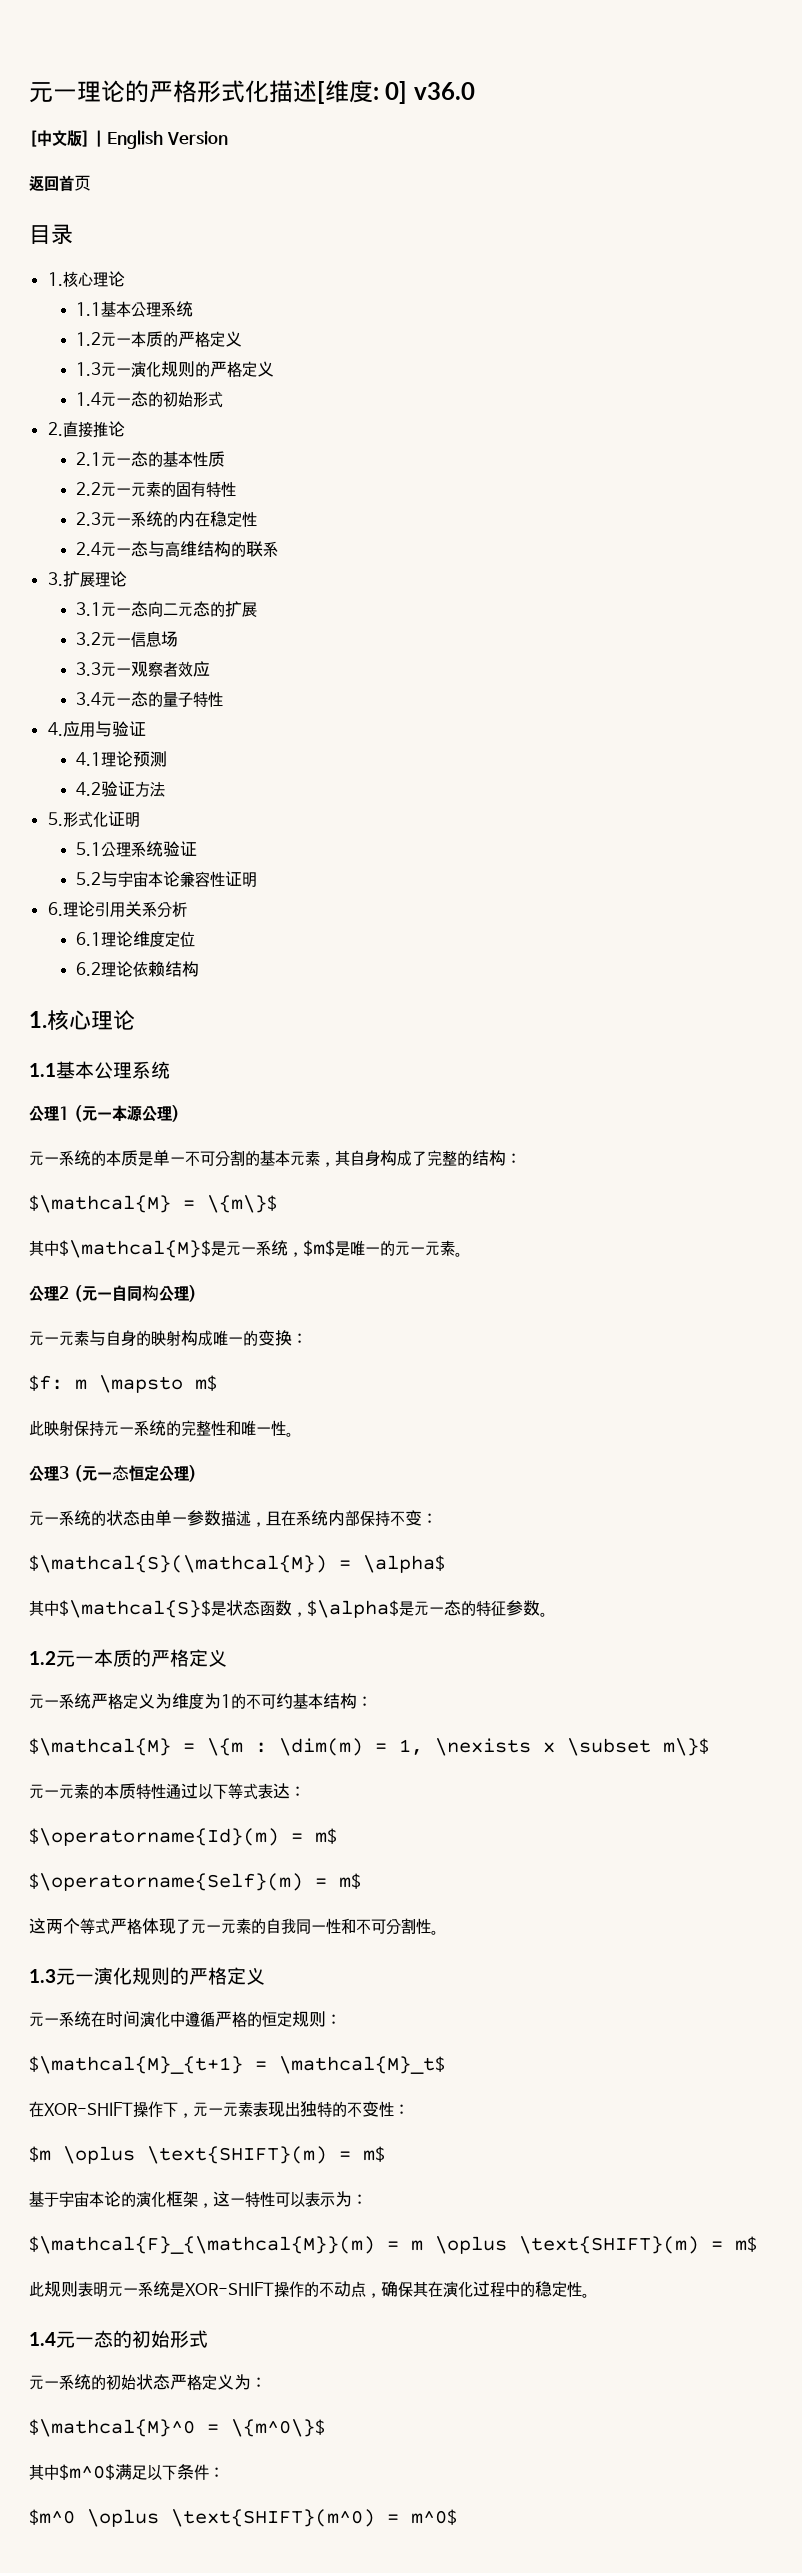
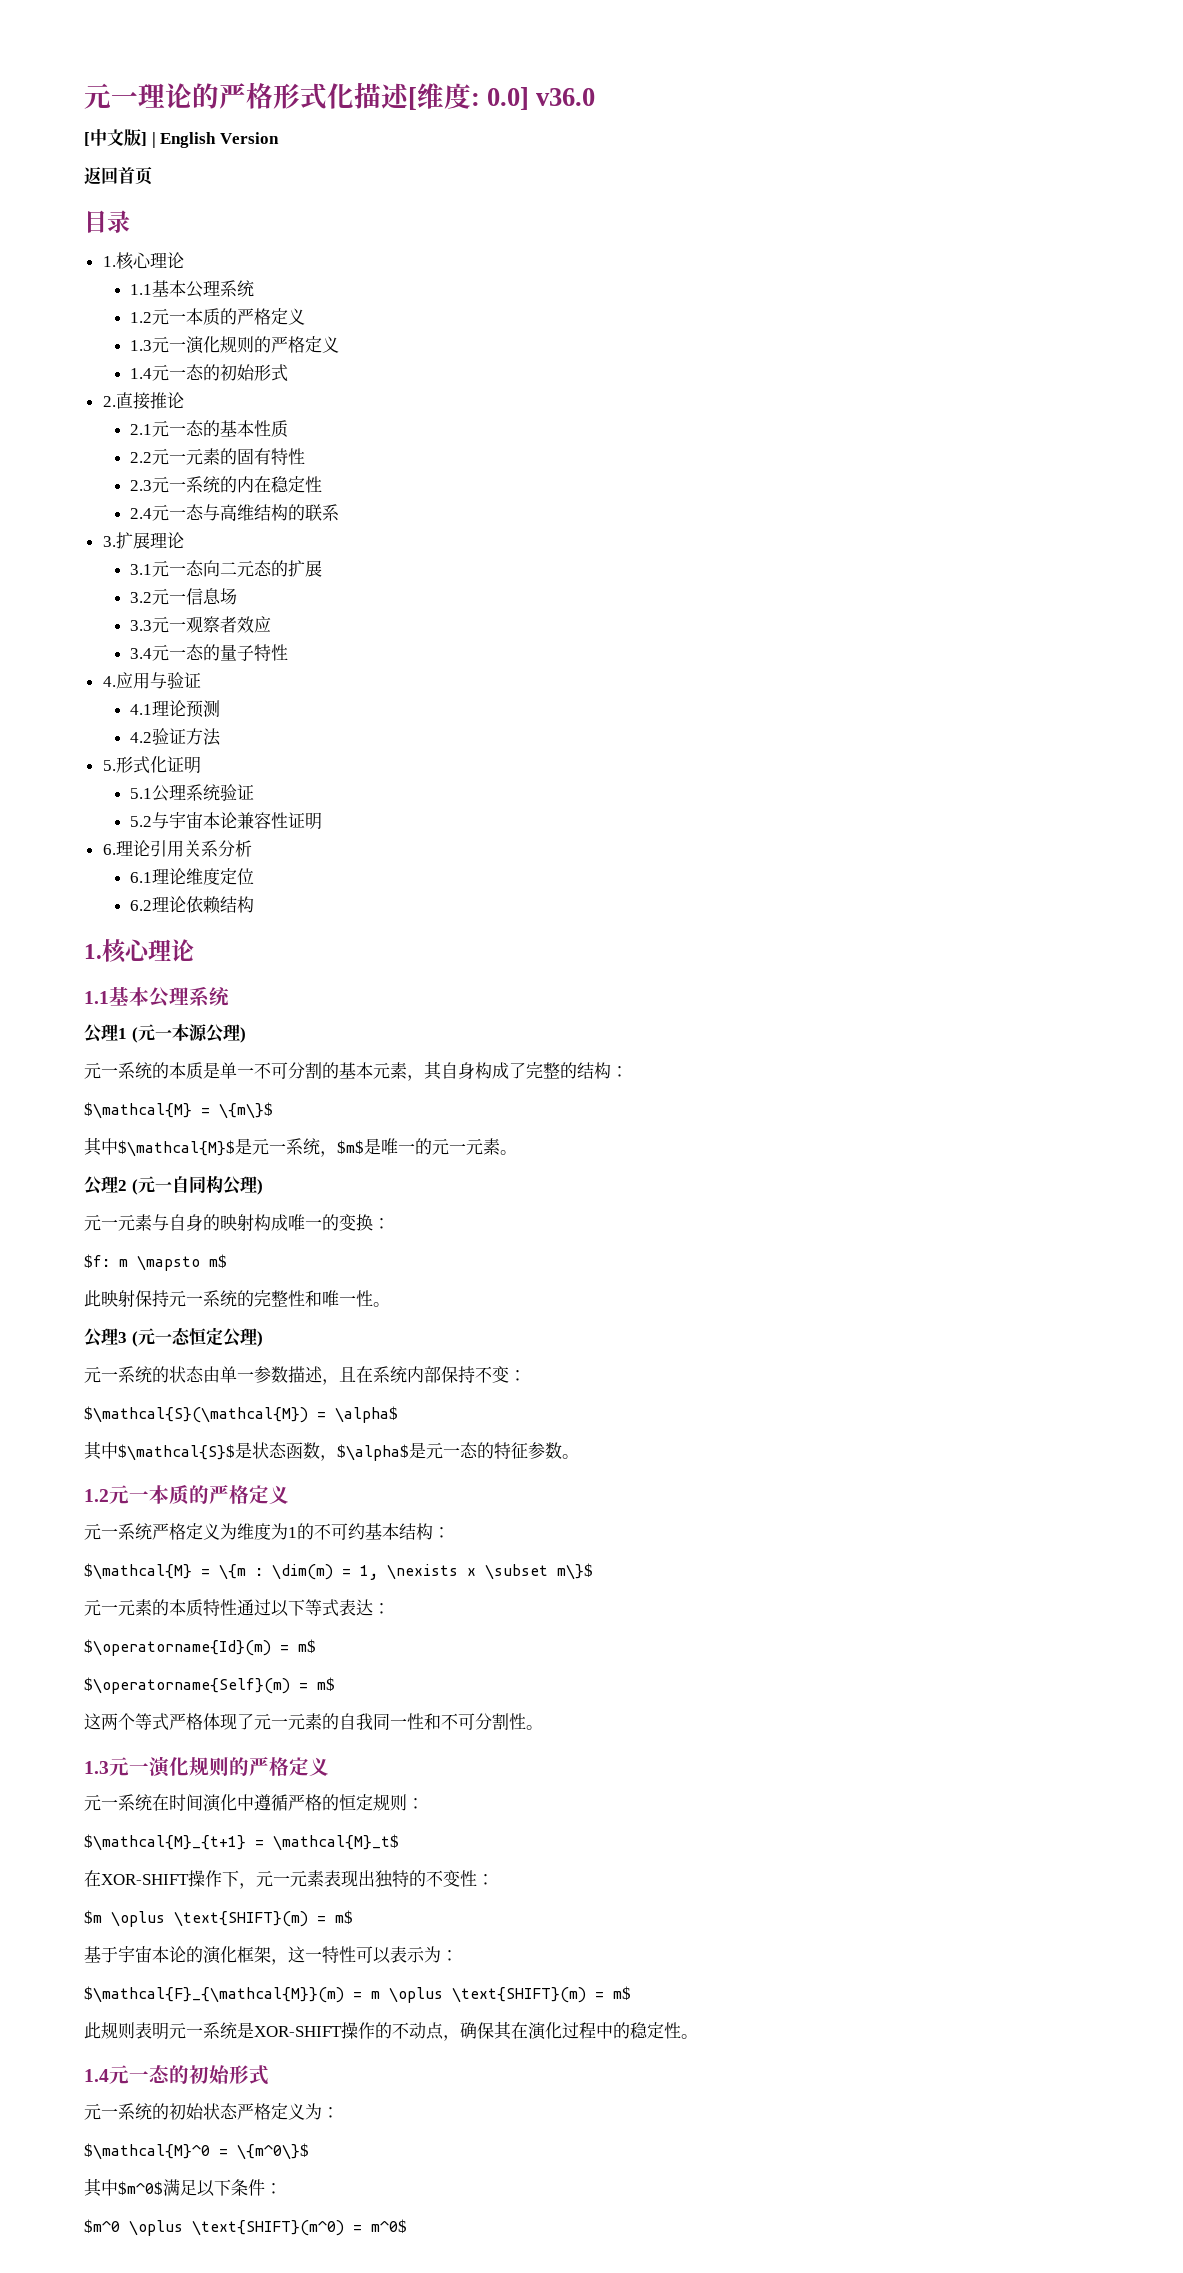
[385,81,408,104] 0] -> [487,87,530,110] 0.0]

